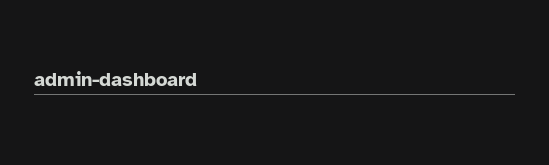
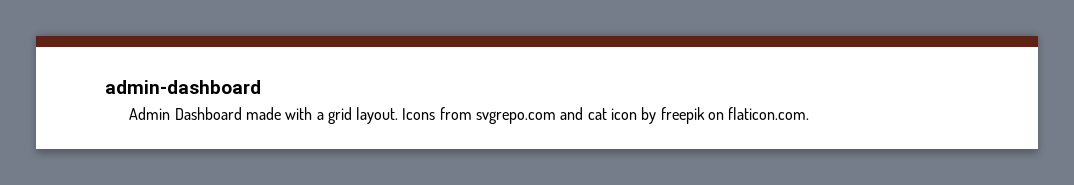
(197, 78) none -> [129,107,810,124] // Admin Dashboard made with a grid layout. Icons from svgrepo.com and cat icon by freepik on flaticon.com.

